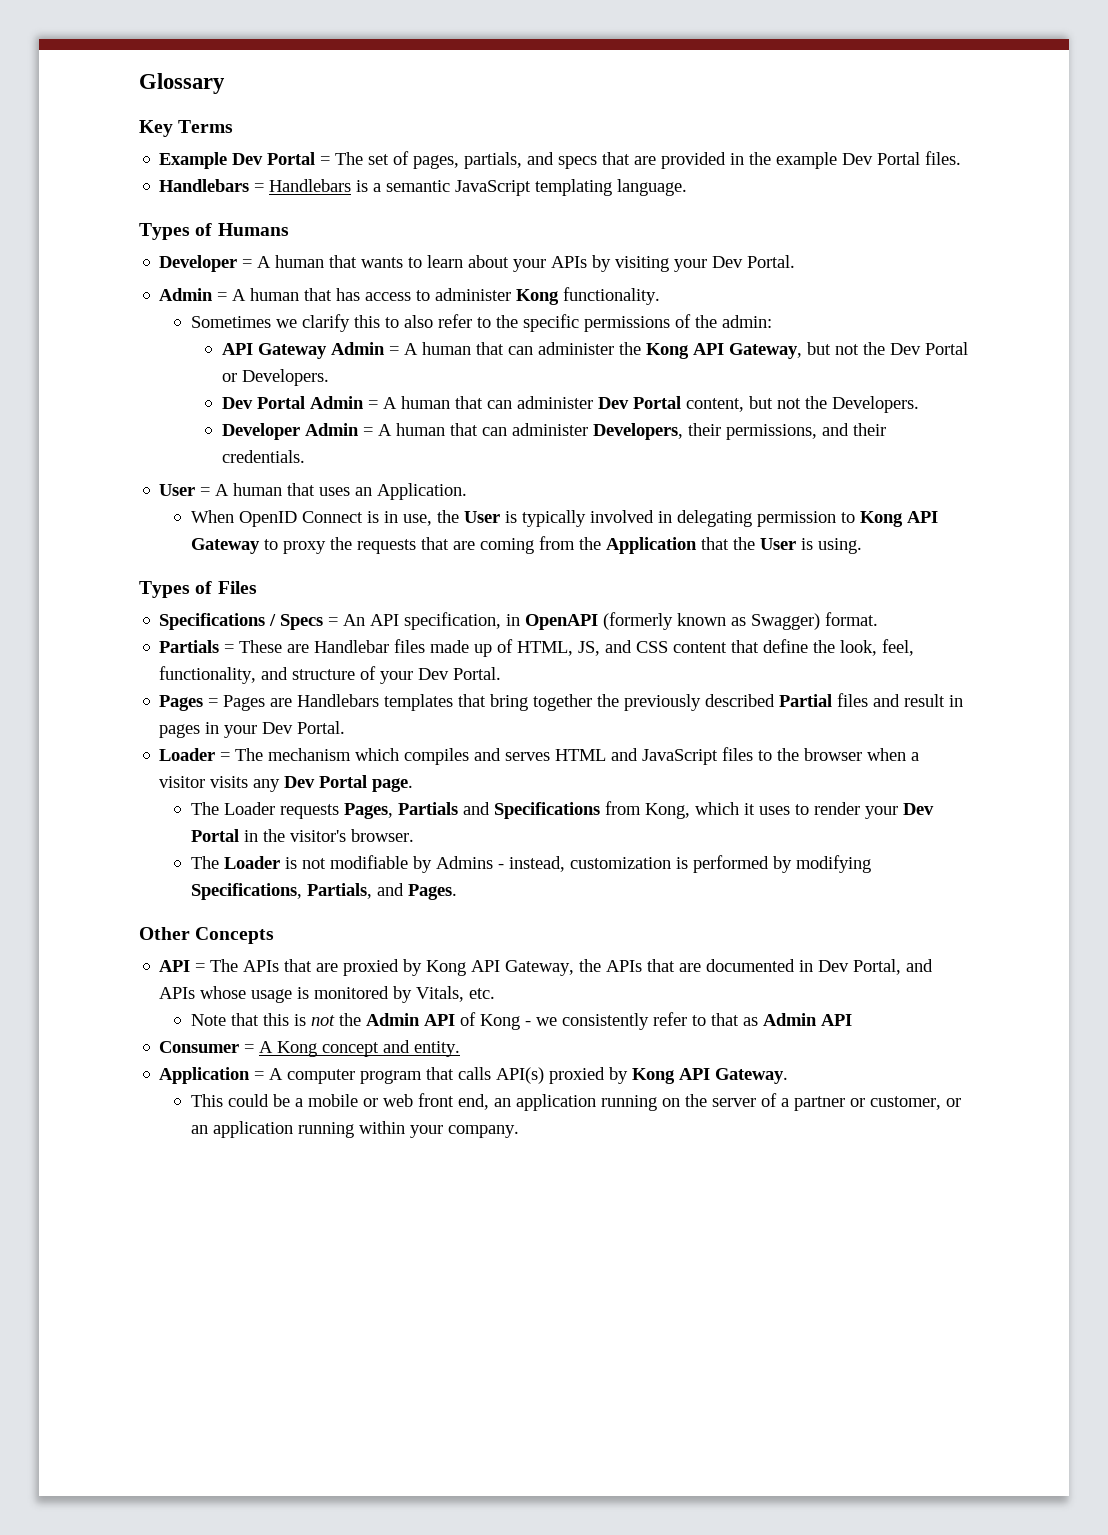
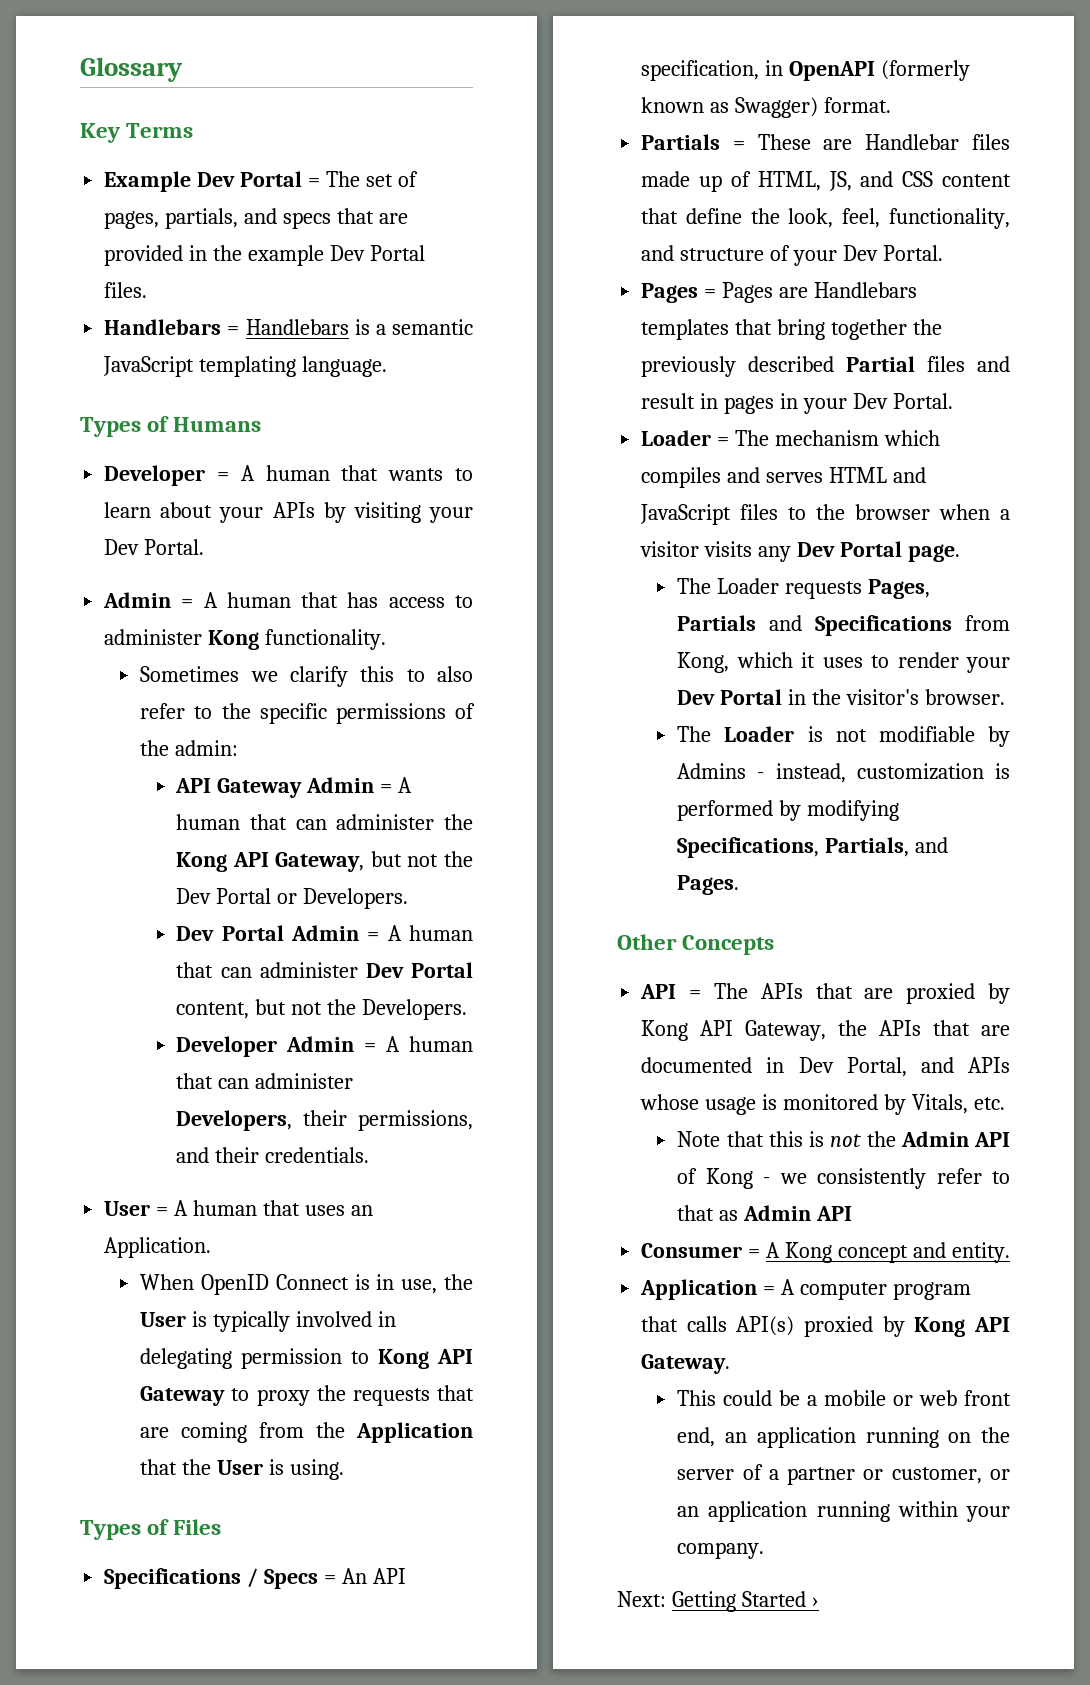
(519, 1131) none -> [617,1591,819,1612] // Next: Getting Started ›

